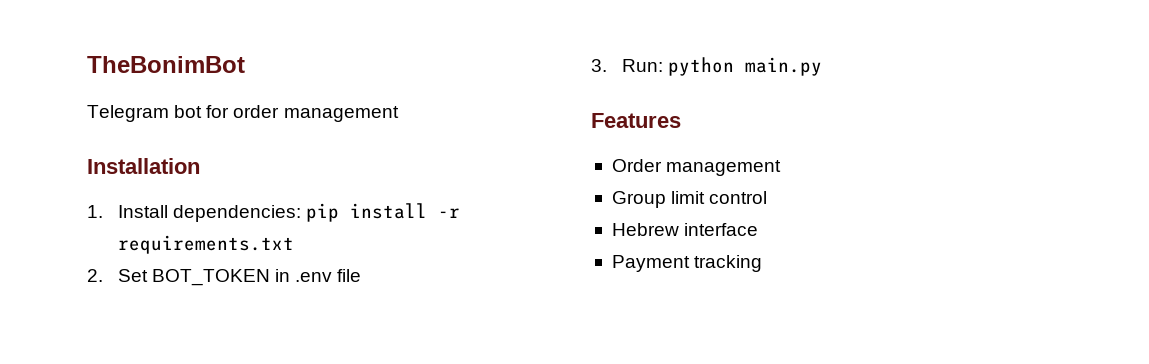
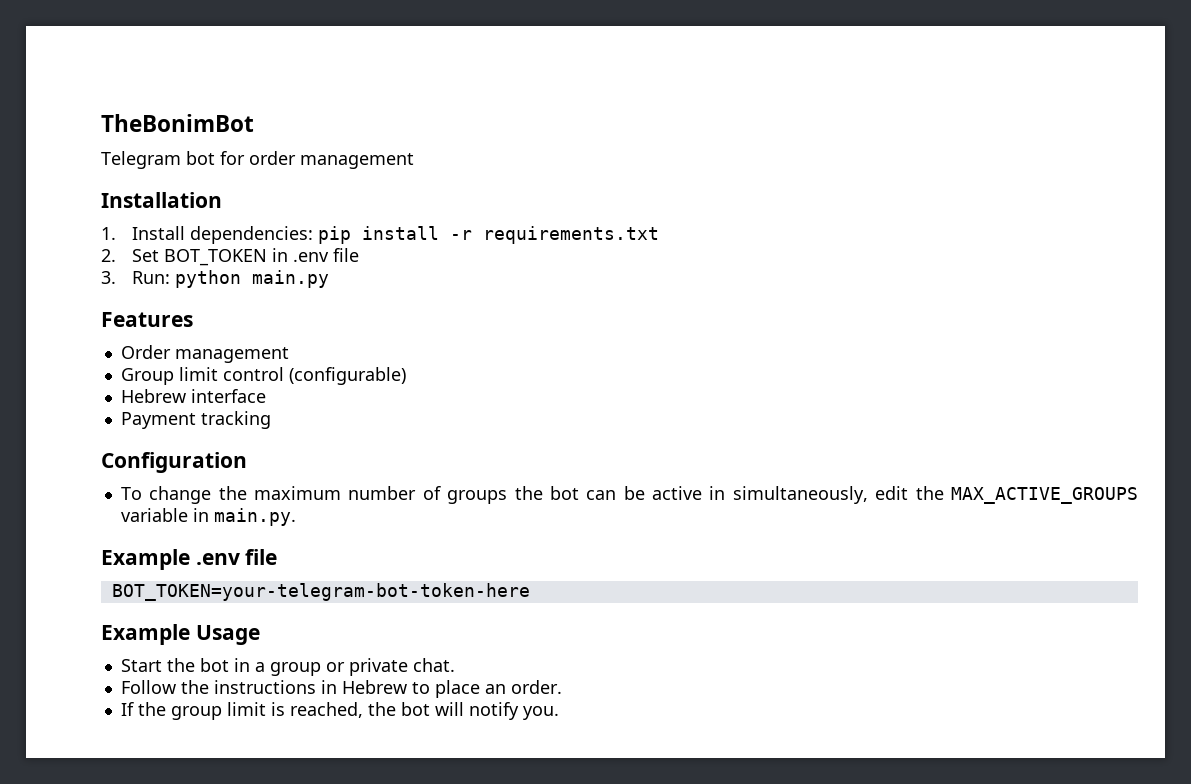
(768, 197) none -> [288,367,406,385] (configurable)
(763, 263) none -> [101,452,247,473] [120,486,1139,504] [120,508,296,526] [101,549,278,570] [111,583,530,601] [101,624,260,645] [120,658,455,676] [120,680,562,698] [120,702,559,720] // Configuration // To change the maximum number of groups the bot can be active in simultaneously, edit the MAX_ACTIVE_GROUPS variable in main.py. // Example .env file // BOT_TOKEN=your-telegram-bot-token-here // Example Usage // Start the bot in a group or private chat. // Follow the instructions in Hebrew to place an order. // If the group limit is reached, the bot will notify you.

